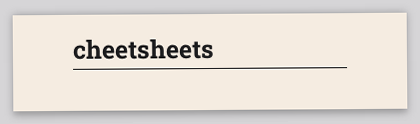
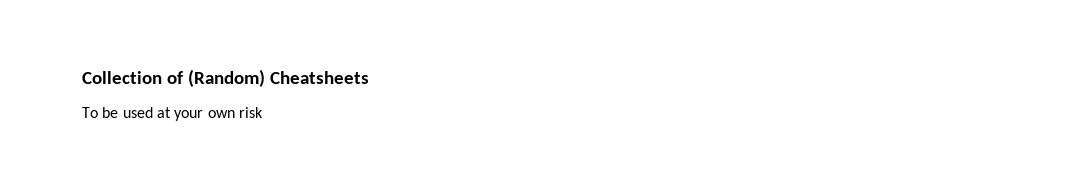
[72,37,214,60] cheetsheets -> [82,69,369,87] [82,107,263,121] Collection of (Random) Cheatsheets // To be used at your own risk

